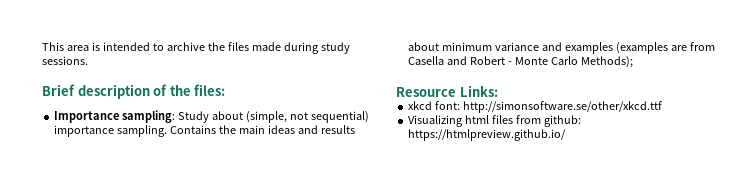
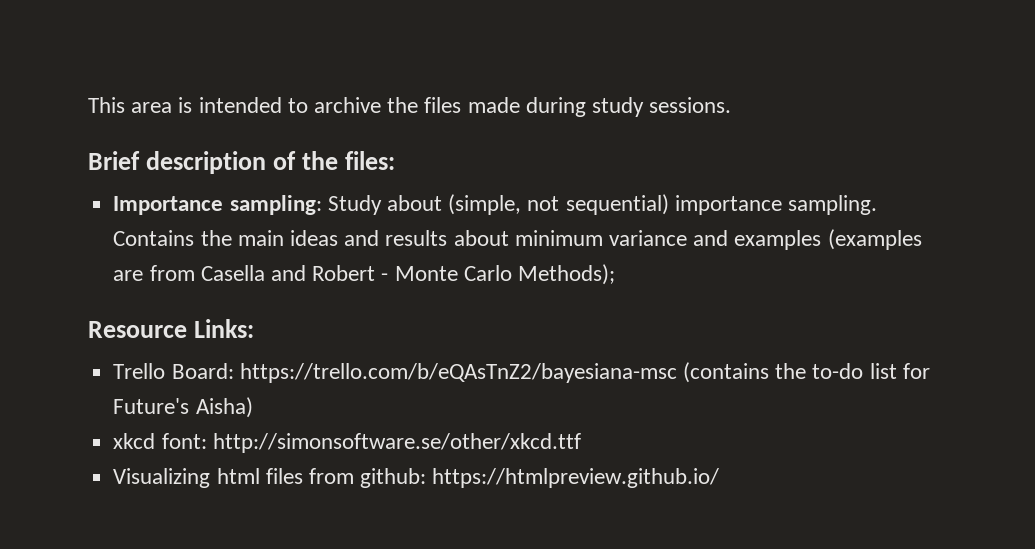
(498, 91) none -> [113,362,930,383] [113,397,253,418] // Trello Board: https://trello.com/b/eQAsTnZ2/bayesiana-msc (contains the to-do list for Future's Aisha)

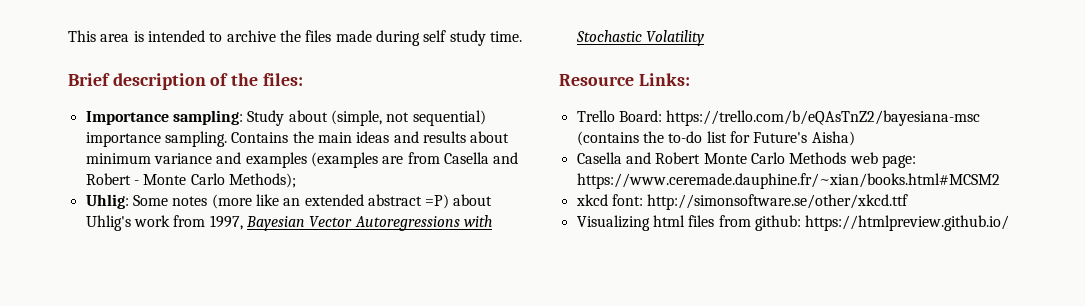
[592,97,732,117] study sessions. -> [423,30,522,46] self study time.
(615, 274) none -> [85,194,493,209] [85,215,492,231] [575,30,704,46] // Uhlig: Some notes (more like an extended abstract =P) about Uhlig's work from 1997, Bayesian Vector Autoregressions with Stochastic Volatility
(253, 407) none -> [576,152,916,168] [576,173,1000,189] // Casella and Robert Monte Carlo Methods web page: https://www.ceremade.dauphine.fr/~xian/books.html#MCSM2

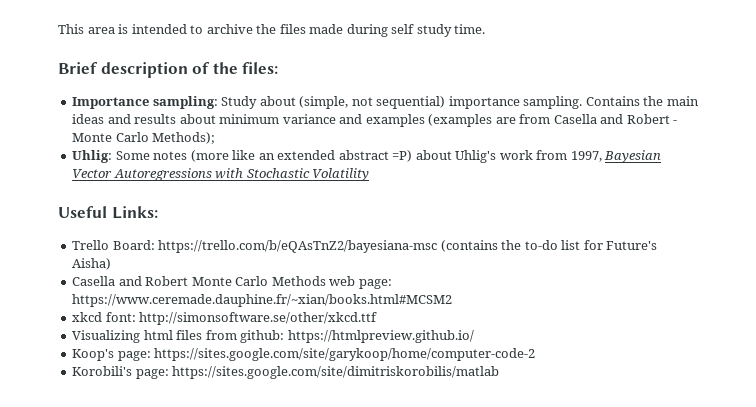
[559,74,634,86] Resource -> [58,206,107,218] Useful
(1010, 223) none -> [72,348,536,361] [72,366,500,379] // Koop's page: https://sites.google.com/site/garykoop/home/computer-code-2 // Korobili's page: https://sites.google.com/site/dimitriskorobilis/matlab

